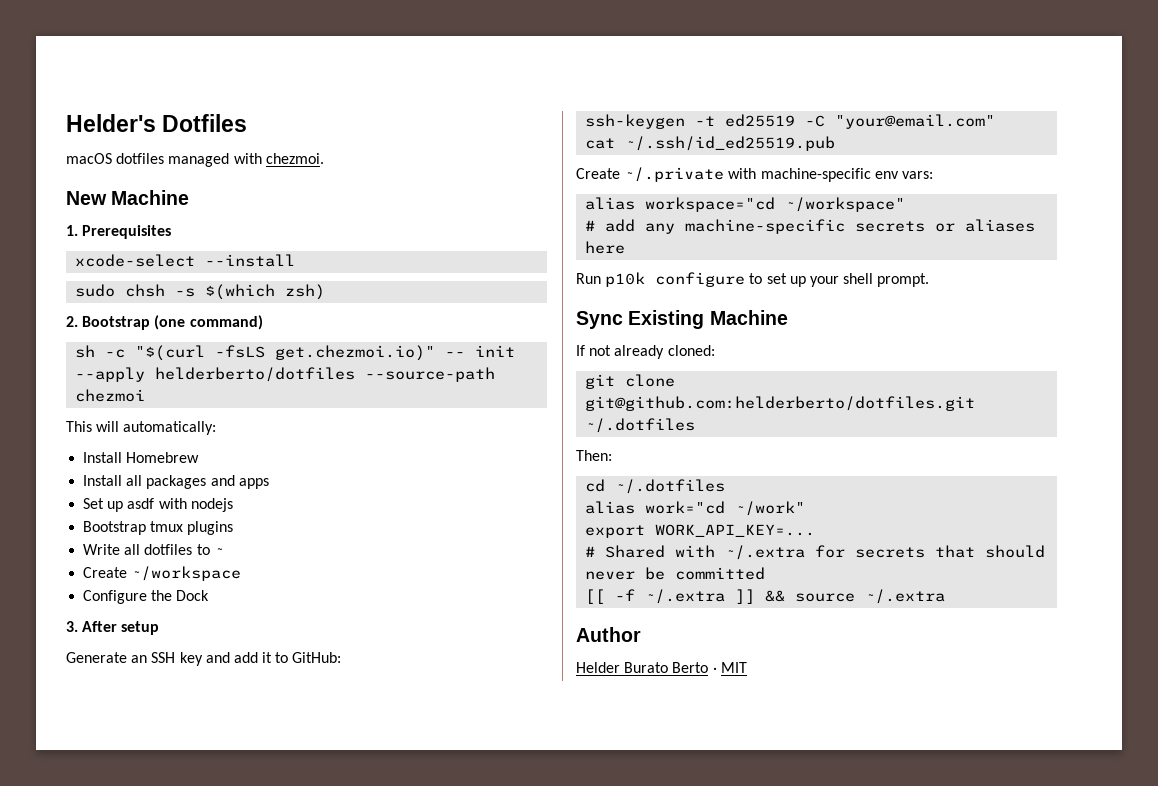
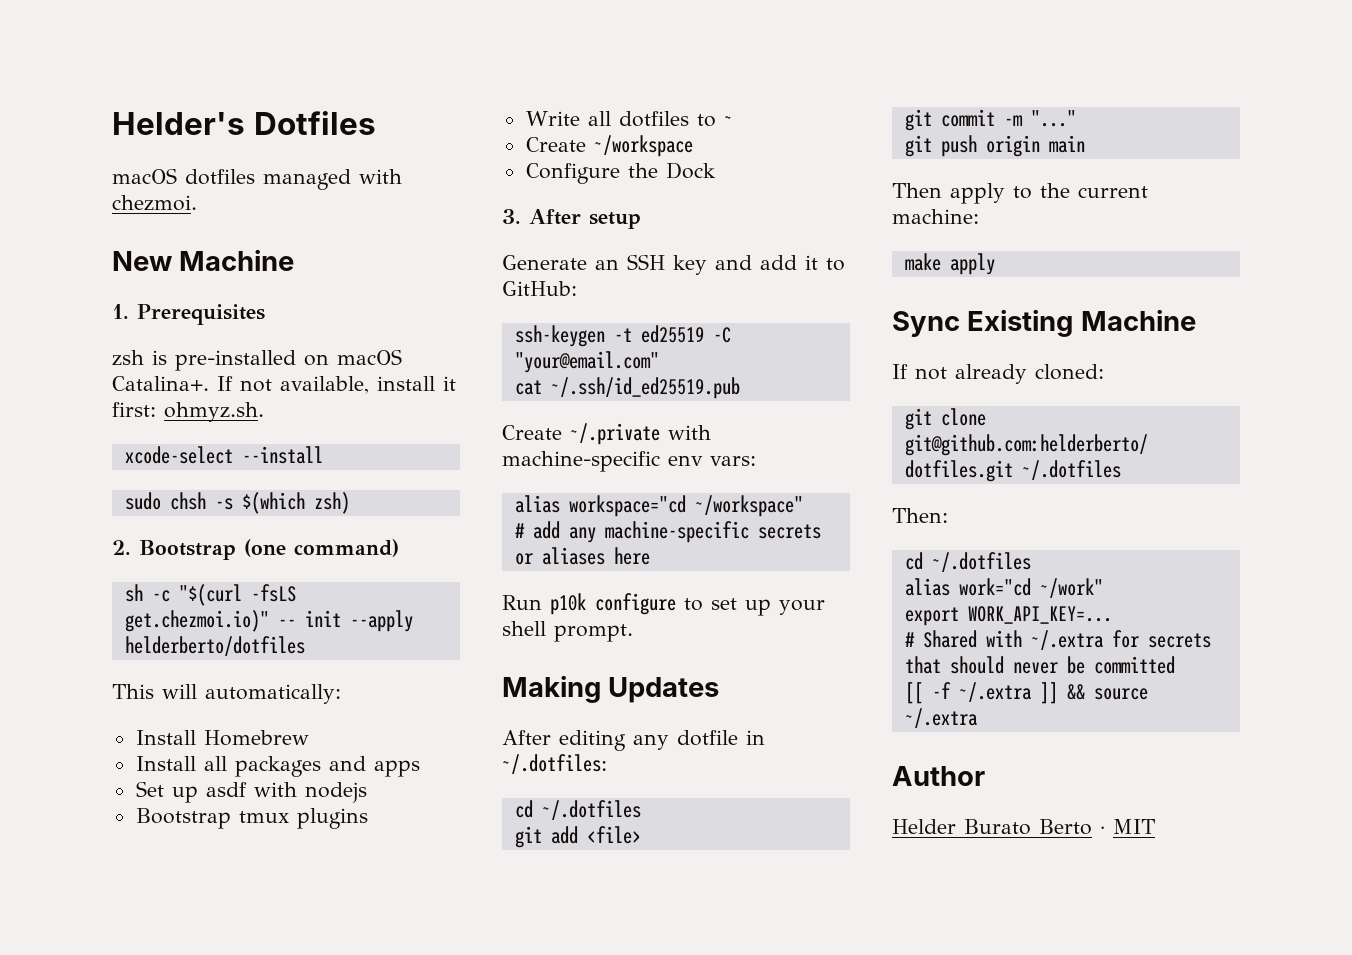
(172, 232) none -> [112,349,402,371] [112,376,456,394] [112,402,264,422] // zsh is pre-installed on macOS Catalina+. If not available, install it first: ohmyz.sh.
[365,367,496,382] [75,389,146,402] --source-path chezmoi -> (305, 646) none
(930, 280) none -> [502,675,720,703] [502,730,765,751] [502,754,607,774] [514,800,641,820] [514,826,641,848] [904,109,1076,131] [904,135,1085,157] [892,183,1148,204] [892,209,979,224] [904,253,995,275] // Making Updates // After editing any dotfile in ~/.dotfiles: // cd ~/.dotfiles // git add <file> // git commit -m "..." // git push origin main // Then apply to the current machine: // make apply

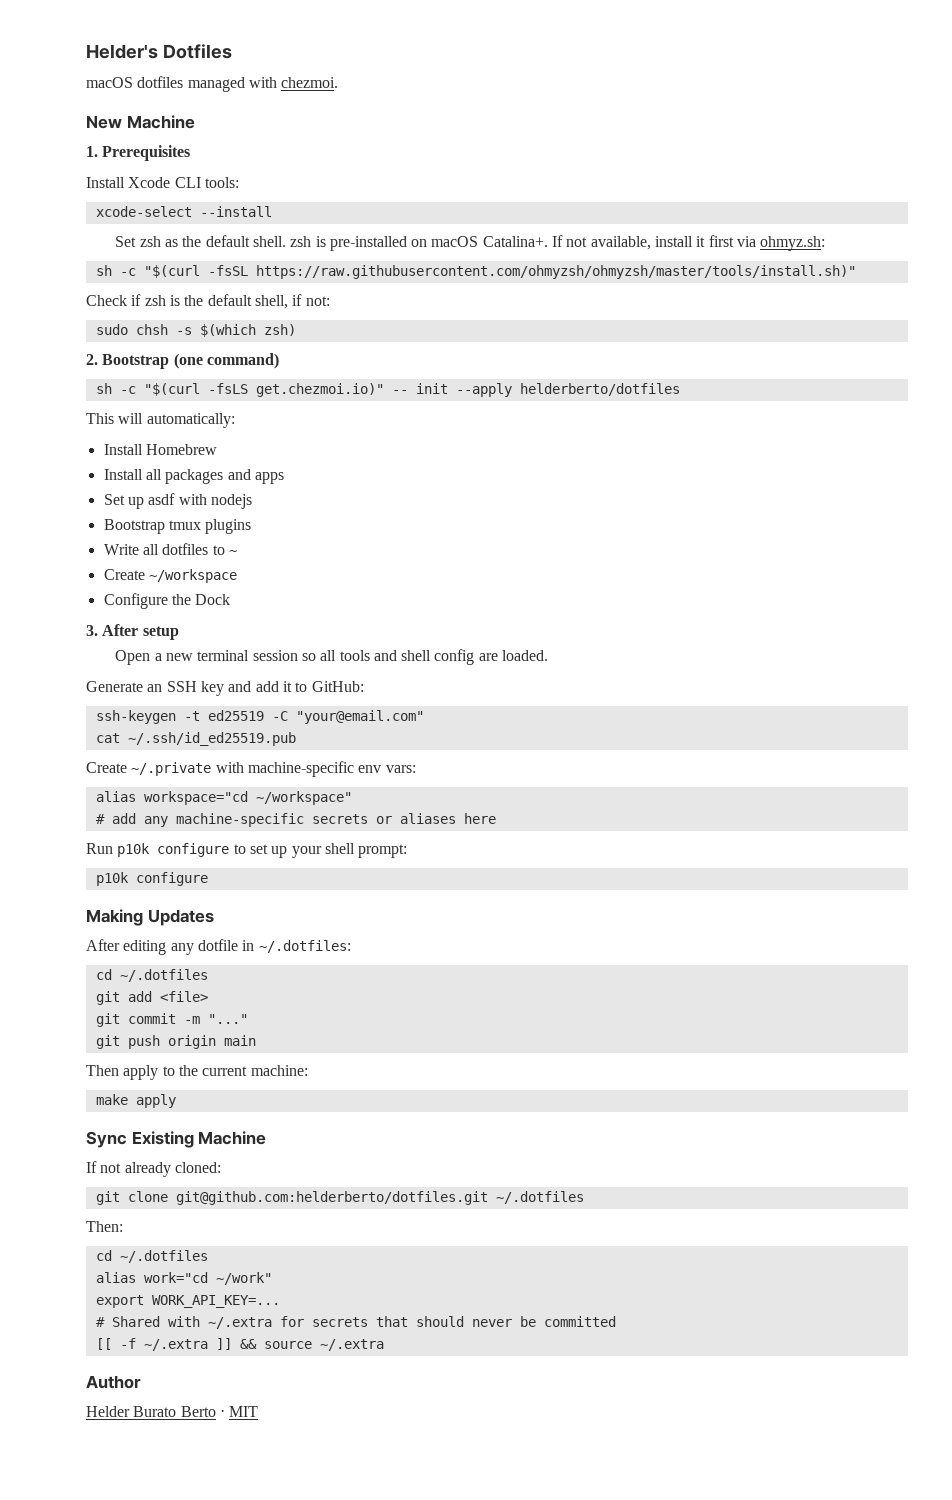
(265, 314) none -> [86,177,239,188] [95,206,272,217] [115,235,286,247] Install Xcode CLI tools: // xcode-select --install // Set zsh as the default shell.
[112,402,264,422] [124,446,323,464] first: ohmyz.sh. // xcode-select --install -> [708,235,826,251] [95,265,856,279] [86,294,330,309] first via ohmyz.sh: // sh -c "$(curl -fsSL https://raw.githubusercontent.com/ohmyzsh/ohmyzsh/master/tools/install.sh)" // Check if zsh is the default shell, if not:
(641, 220) none -> [115,649,549,665] // Open a new terminal session so all tools and shell config are loaded.
[554,624,633,642] prompt. -> [358,844,408,858] [95,872,208,886] prompt: // p10k configure

